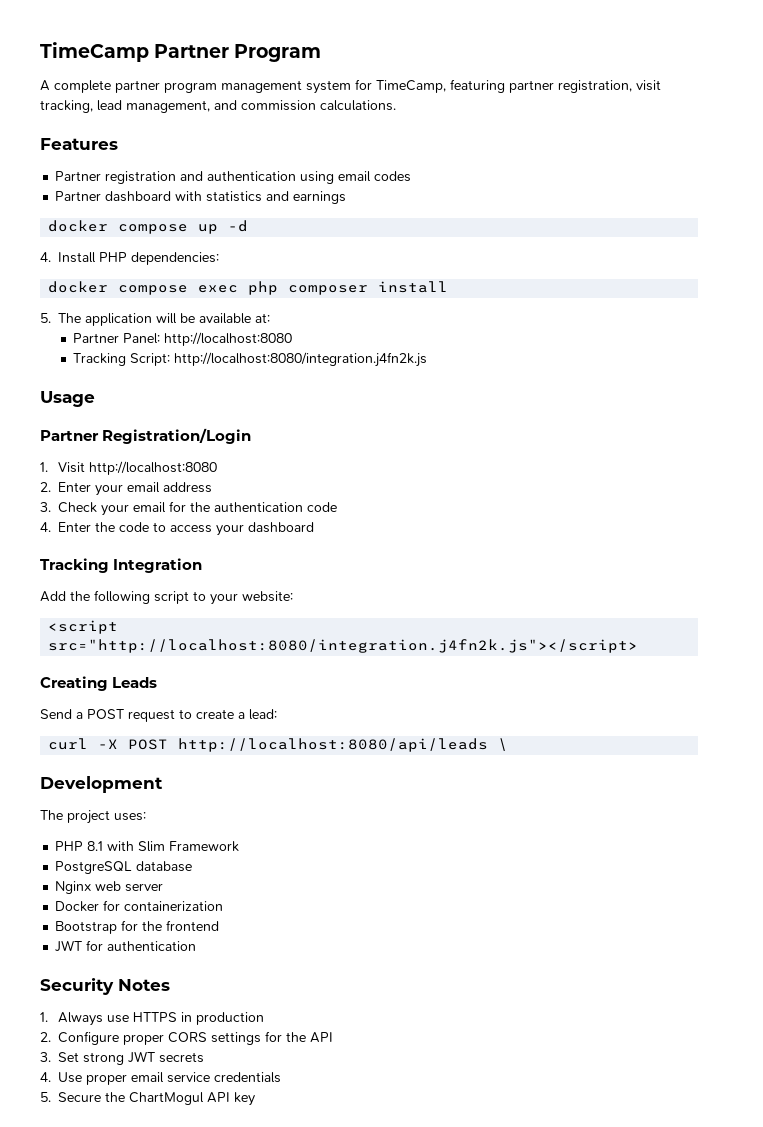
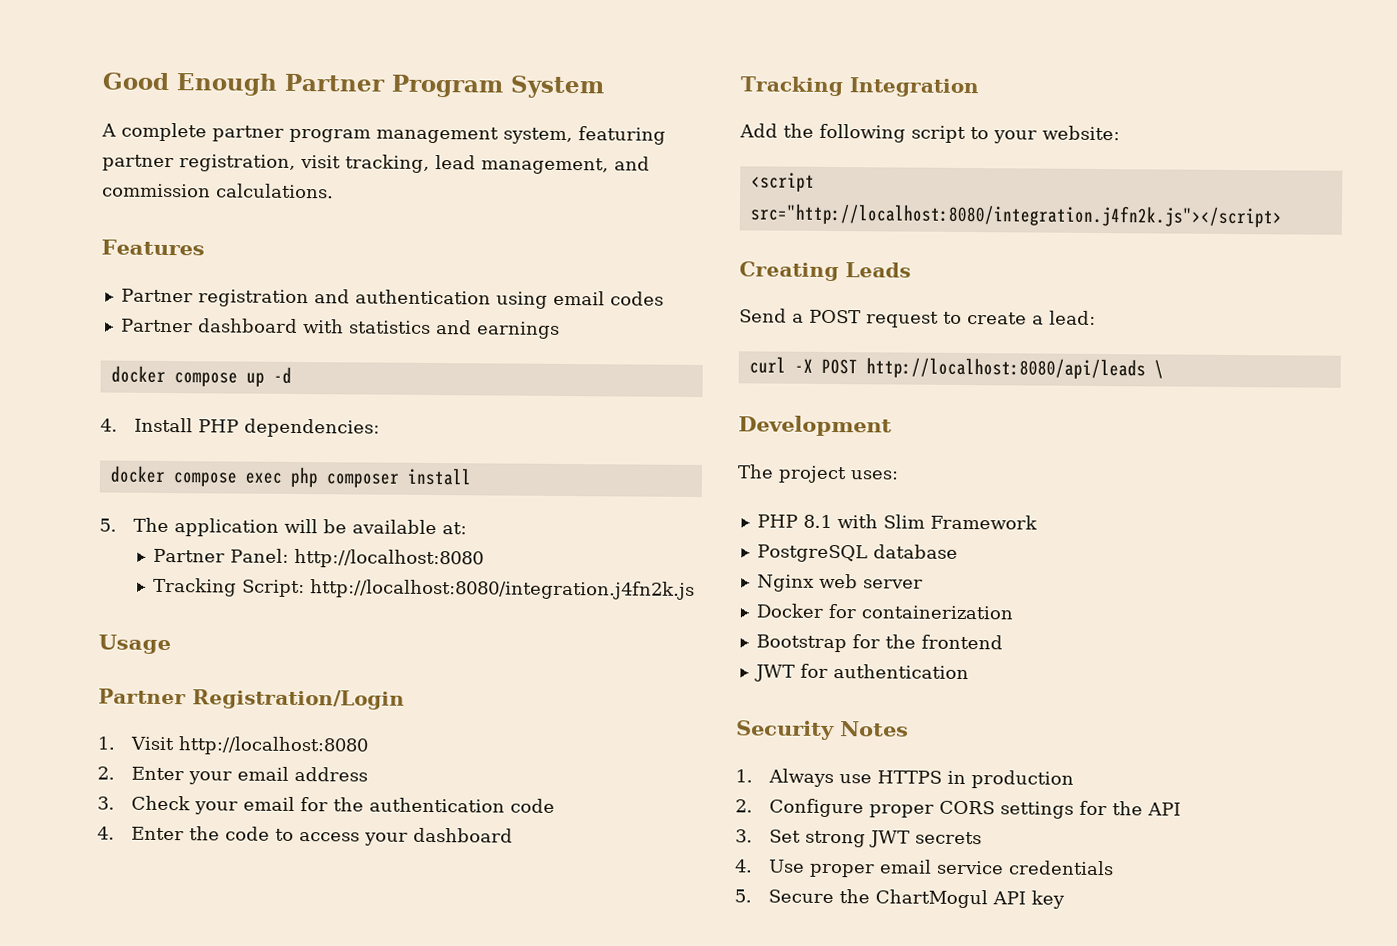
[40,42,149,62] TimeCamp -> [102,72,277,96] Good Enough
(322, 53) none -> [509,75,604,99] System
[306,79,446,94] system for TimeCamp, -> [503,127,573,145] system,

